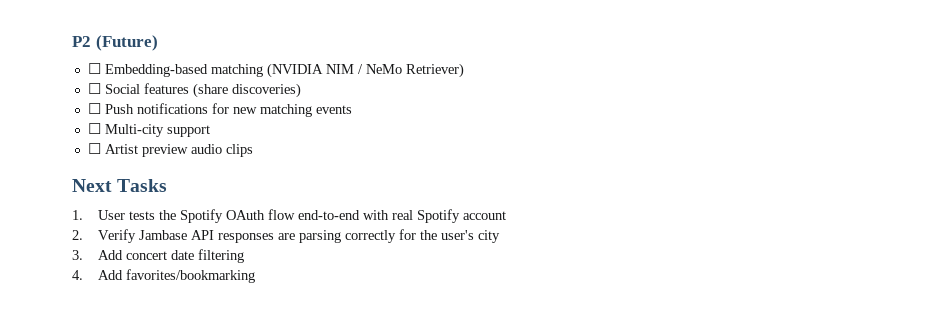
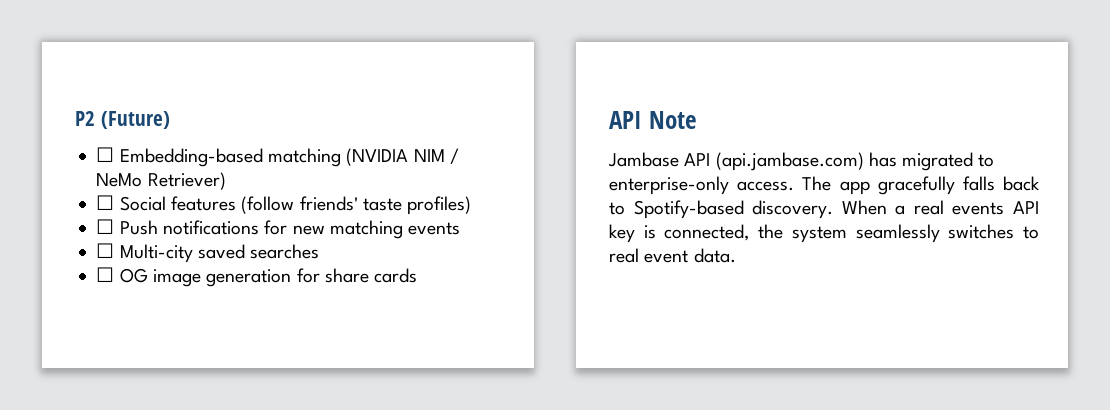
[192,83,301,98] (share discoveries) -> [241,196,472,215] (follow friends' taste profiles)
[166,125,210,137] [87,143,253,157] [72,179,168,192] [72,209,507,223] [72,229,501,243] [72,249,245,263] [72,269,256,283] support // ☐ Artist preview audio clips // Next Tasks // 1. User tests the Spotify OAuth flow end-to-end with real Spotify account // 2. Verify Jambase API responses are parsing correctly for the user's city // 3. Add concert date filtering // 4. Add favorites/bookmarking -> [197,244,320,259] [96,267,418,287] [609,111,697,129] [608,152,995,171] [609,176,1040,195] [609,200,1039,219] [609,224,1039,243] [609,248,736,263] saved searches // ☐ OG image generation for share cards // API Note // Jambase API (api.jambase.com) has migrated to enterprise-only access. The app gracefully falls back to Spotify-based discovery. When a real events API key is connected, the system seamlessly switches to real event data.

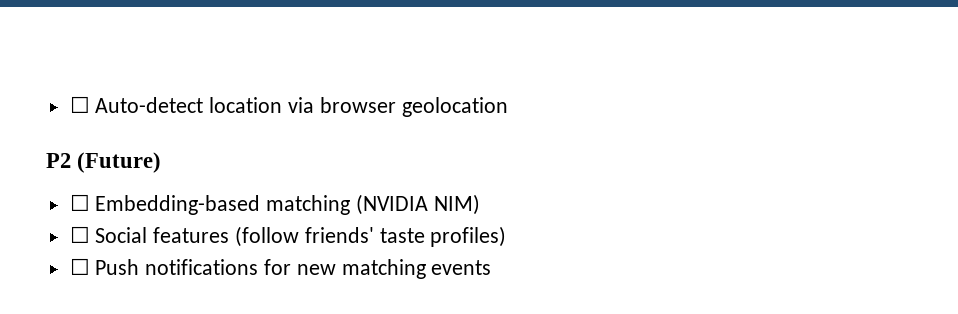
(75, 118) none -> [69,96,508,117] ☐ Auto-detect location via browser geolocation //
[413,148,459,164] [96,172,226,190] NIM / NeMo Retriever) -> [433,194,480,215] NIM)
[96,243,320,263] [96,267,418,287] [609,111,697,129] [608,152,995,171] [609,176,1040,195] [609,200,1039,219] [609,224,1039,243] [609,248,736,263] // ☐ Multi-city saved searches // ☐ OG image generation for share cards // API Note // Jambase API (api.jambase.com) has migrated to enterprise-only access. The app gracefully falls back to Spotify-based discovery. When a real events API key is connected, the system seamlessly switches to real event data. -> (492, 267) none

